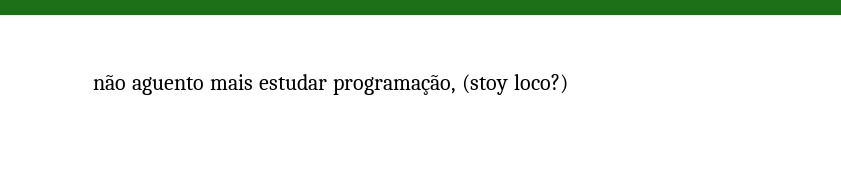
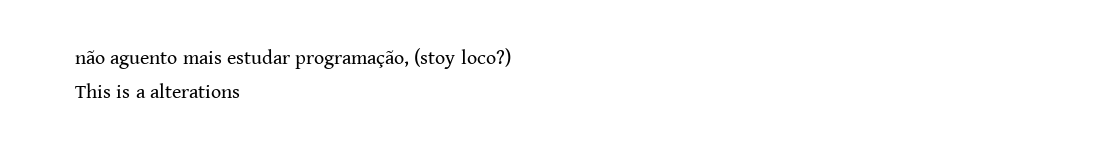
(568, 84) none -> [75,83,240,98] // This is a alterations

